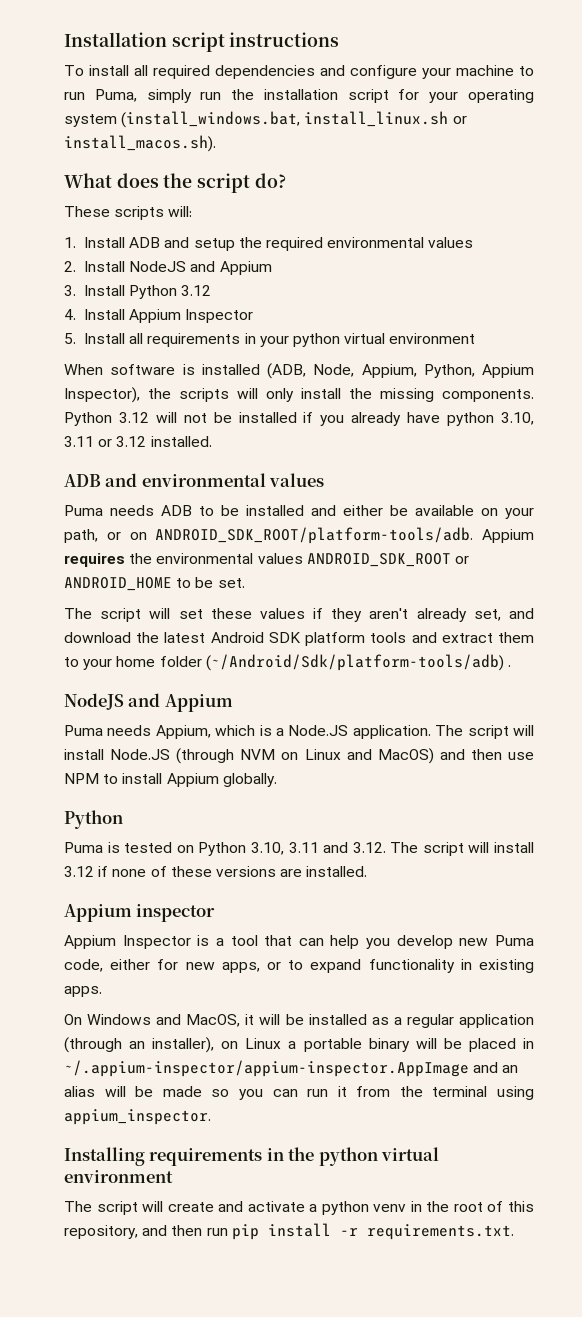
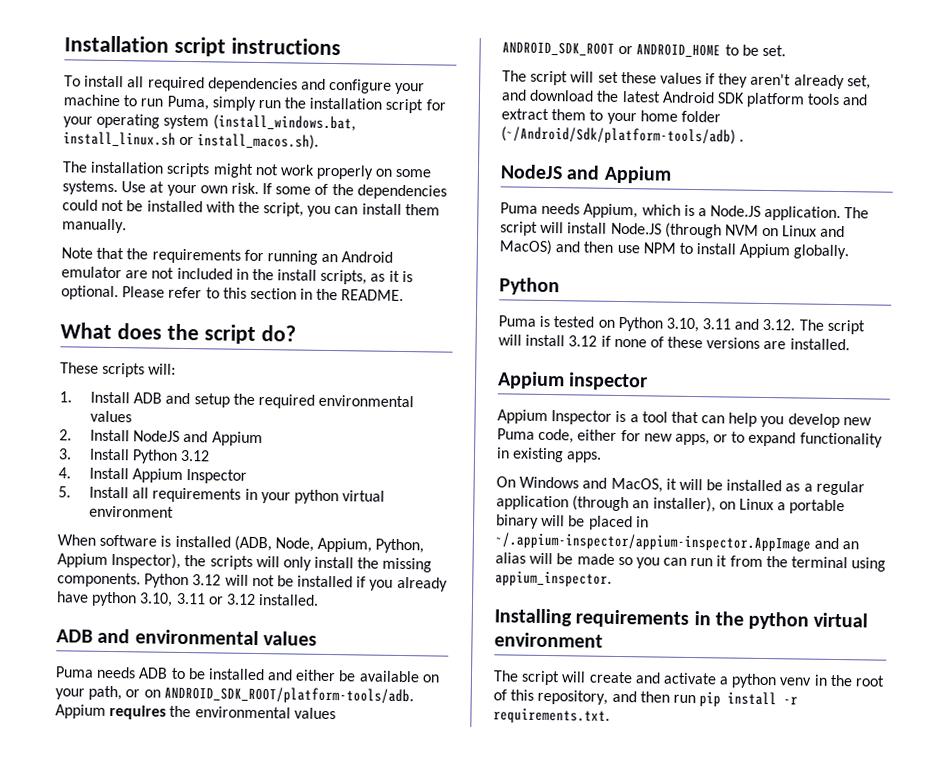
(216, 143) none -> [62,161,432,180] [62,180,447,200] [62,199,440,218] [62,218,127,234] [61,247,394,265] [61,266,413,285] [61,285,405,302] // The installation scripts might not work properly on some systems. Use at your own risk. If some of the dependencies could not be installed with the script, you can install them manually. // Note that the requirements for running an Android emulator are not included in the install scripts, as it is optional. Please refer to this section in the README.

